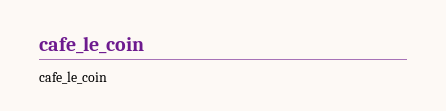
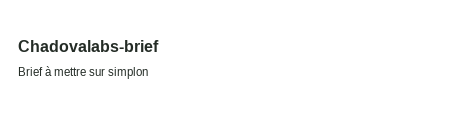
[39,36,144,54] [39,71,107,84] cafe_le_coin // cafe_le_coin -> [18,40,159,52] [18,66,149,79] Chadovalabs-brief // Brief à mettre sur simplon

